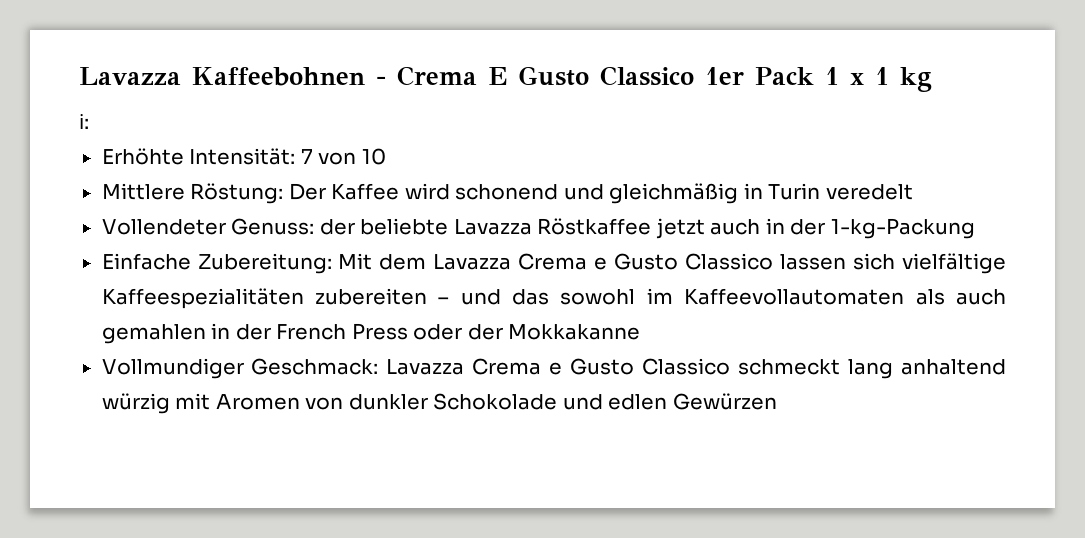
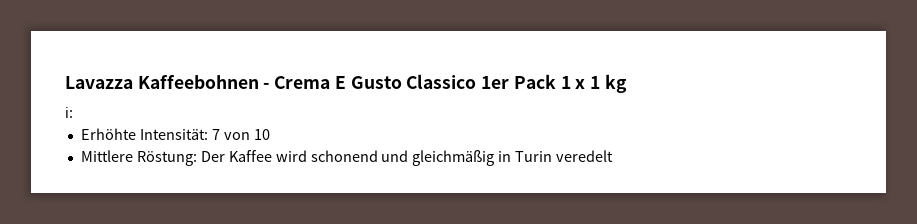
[101,218,975,239] [101,253,1007,274] [101,288,1006,309] [101,323,641,344] [101,358,1007,379] [101,393,777,414] // Vollendeter Genuss: der beliebte Lavazza Röstkaffee jetzt auch in der 1-kg-Packung // Einfache Zubereitung: Mit dem Lavazza Crema e Gusto Classico lassen sich vielfältige Kaffeespezialitäten zubereiten – und das sowohl im Kaffeevollautomaten als auch gemahlen in der French Press oder der Mokkakanne // Vollmundiger Geschmack: Lavazza Crema e Gusto Classico schmeckt lang anhaltend würzig mit Aromen von dunkler Schokolade und edlen Gewürzen -> (614, 156) none

